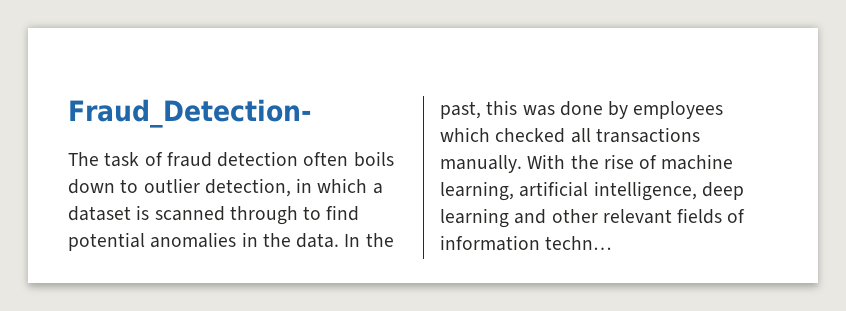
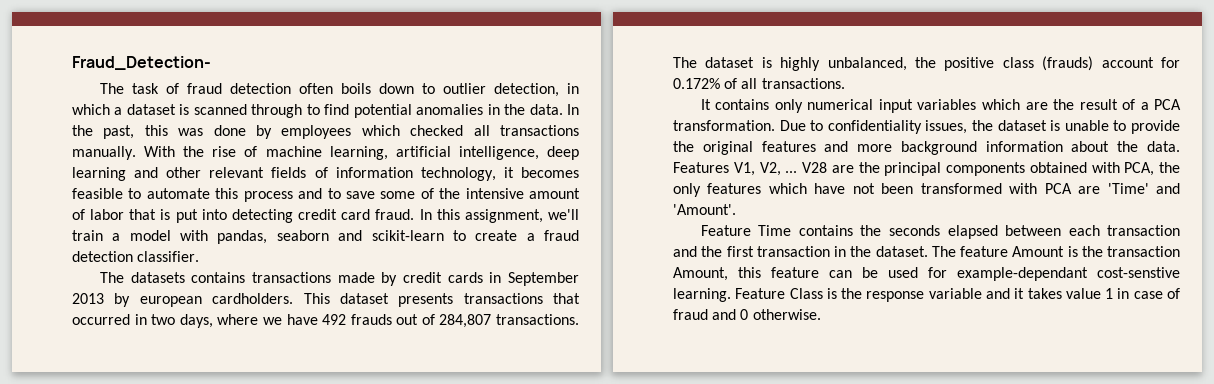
[545,236,612,250] techn… -> [420,167,579,181] [72,188,580,202] [72,209,579,223] [72,230,579,244] [72,251,200,262] [99,272,579,286] [72,293,580,307] [72,314,579,328] [673,56,1180,71] [673,78,845,89] [700,99,1181,113] [673,120,1180,134] [673,141,1180,155] [673,162,1180,176] [673,183,1180,197] [673,204,736,215] [700,225,1180,239] [673,246,1180,257] [673,267,1180,281] [673,288,1180,302] [673,309,821,320] technology, it becomes feasible to automate this process and to save some of the intensive amount of labor that is put into detecting credit card fraud. In this assignment, we'll train a model with pandas, seaborn and scikit-learn to create a fraud detection classifier. // The datasets contains transactions made by credit cards in September 2013 by european cardholders. This dataset presents transactions that occurred in two days, where we have 492 frauds out of 284,807 transactions. The dataset is highly unbalanced, the positive class (frauds) account for 0.172% of all transactions. // It contains only numerical input variables which are the result of a PCA transformation. Due to confidentiality issues, the dataset is unable to provide the original features and more background information about the data. Features V1, V2, ... V28 are the principal components obtained with PCA, the only features which have not been transformed with PCA are 'Time' and 'Amount'. // Feature Time contains the seconds elapsed between each transaction and the first transaction in the dataset. The feature Amount is the transaction Amount, this feature can be used for example-dependant cost-senstive learning. Feature Class is the response variable and it takes value 1 in case of fraud and 0 otherwise.

